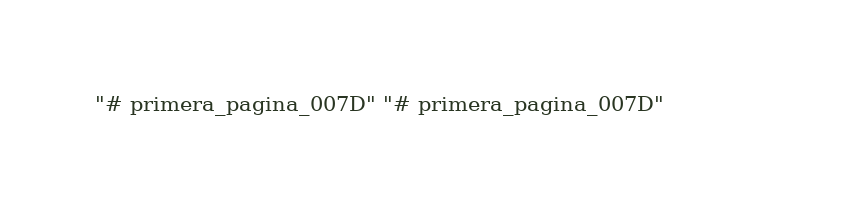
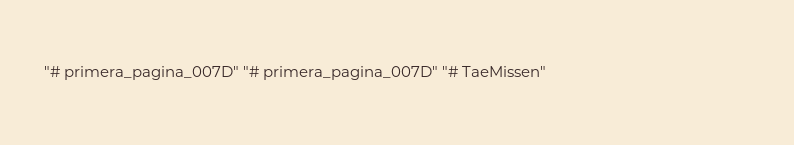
(664, 106) none -> [442,66,547,77] "# TaeMissen"

